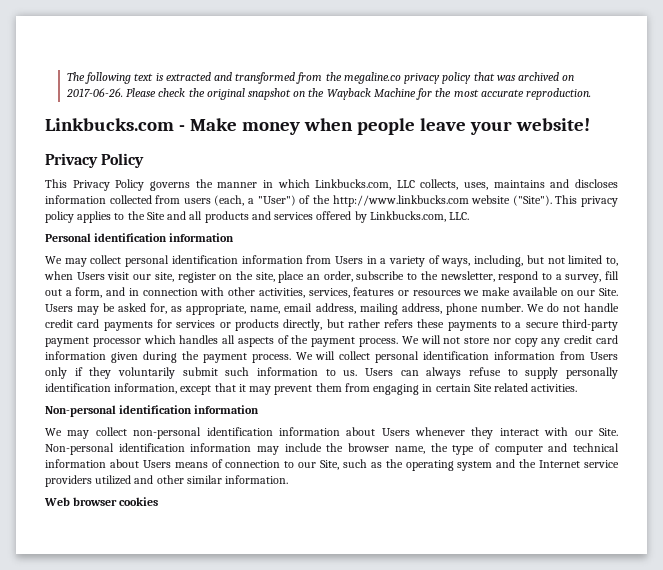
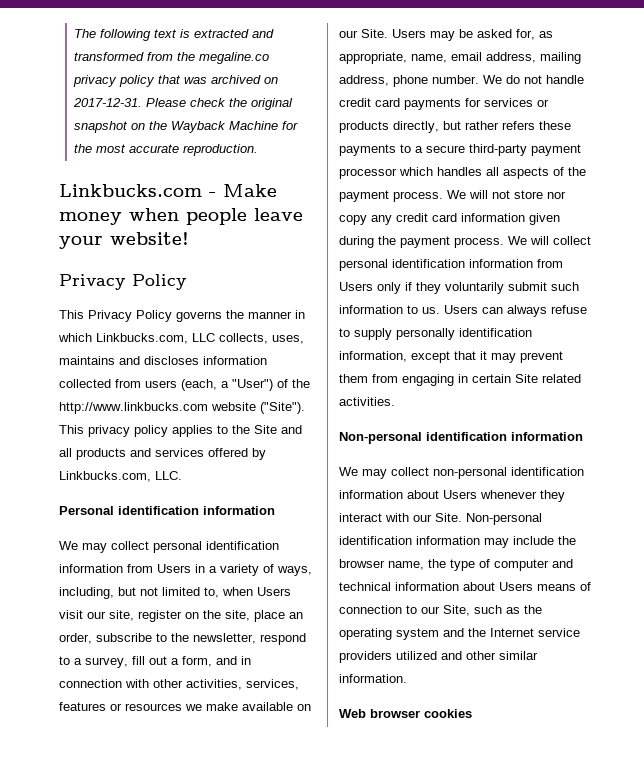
[65,88,123,97] 2017-06-26. -> [73,98,143,107] 2017-12-31.

